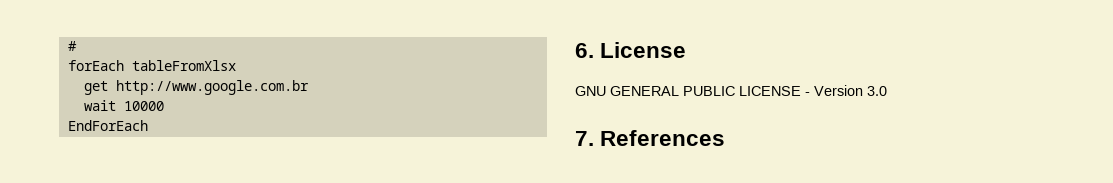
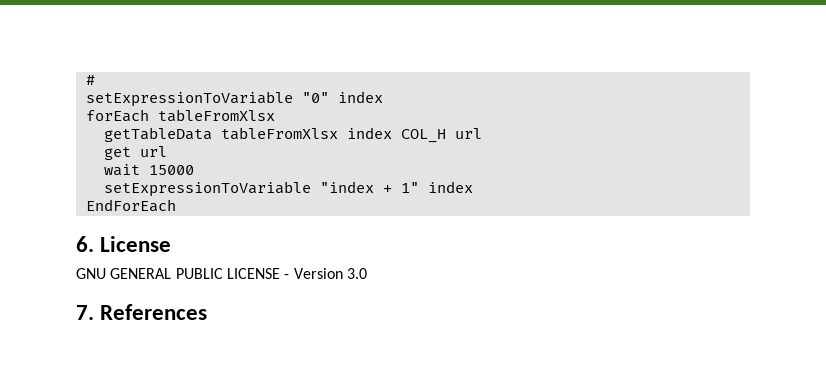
(77, 46) none -> [85,91,383,107] // setExpressionToVariable "0" index
(236, 65) none -> [103,127,482,143] // getTableData tableFromXlsx index COL_H url
[115,80,309,95] http://www.google.com.br -> [139,146,167,157] url
[123,101,164,111] 10000 -> [148,165,194,175] [103,181,473,197] 15000 // setExpressionToVariable "index + 1" index

